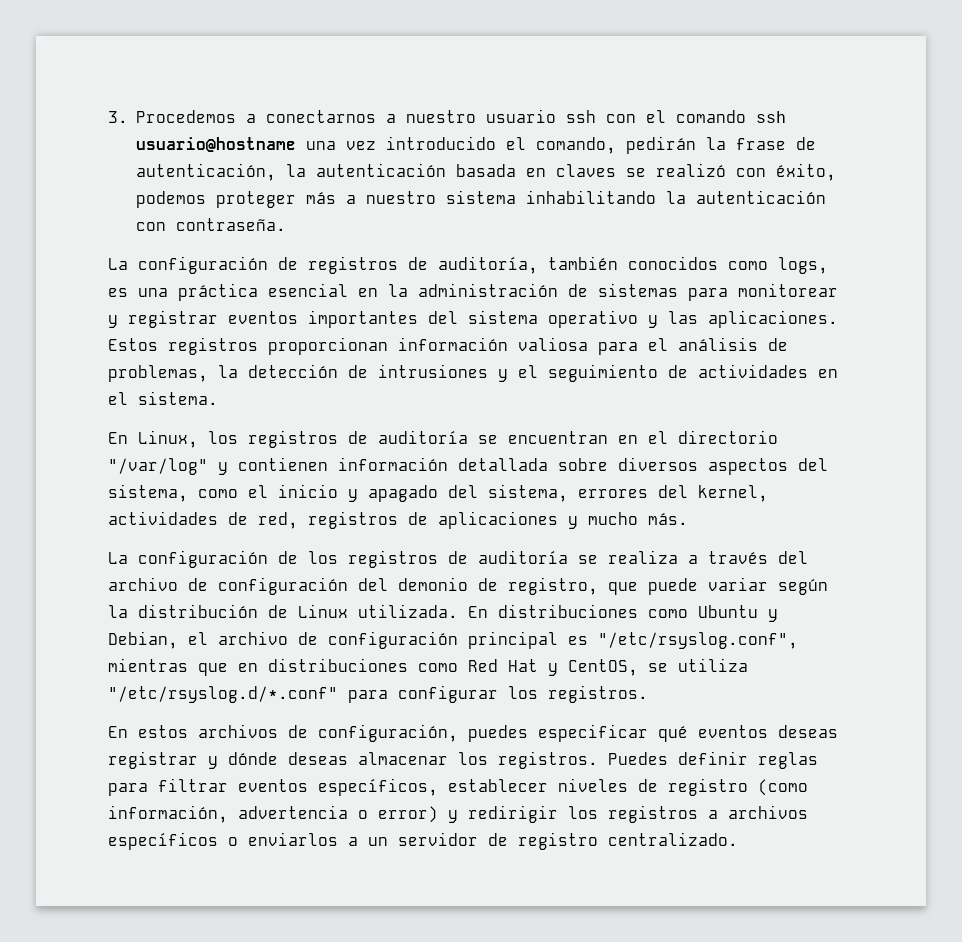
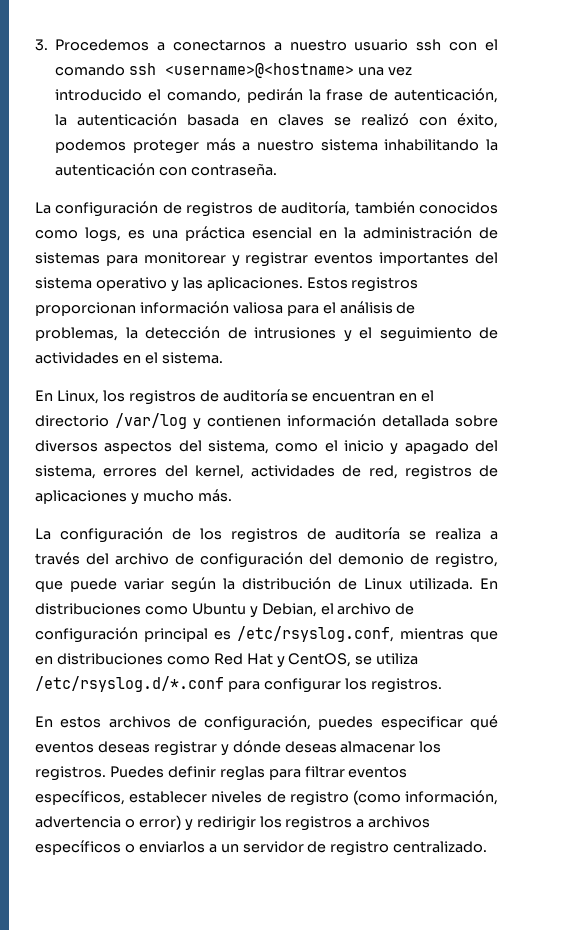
[135,137,296,152] usuario@hostname -> [165,63,355,78] <username>@<hostname>
[108,458,208,475] "/var/log" -> [115,413,187,429] /var/log
[598,632,798,649] "/etc/rsyslog.conf", -> [237,626,394,642] /etc/rsyslog.conf,
[108,686,338,703] "/etc/rsyslog.d/*.conf" -> [35,676,224,692] /etc/rsyslog.d/*.conf

